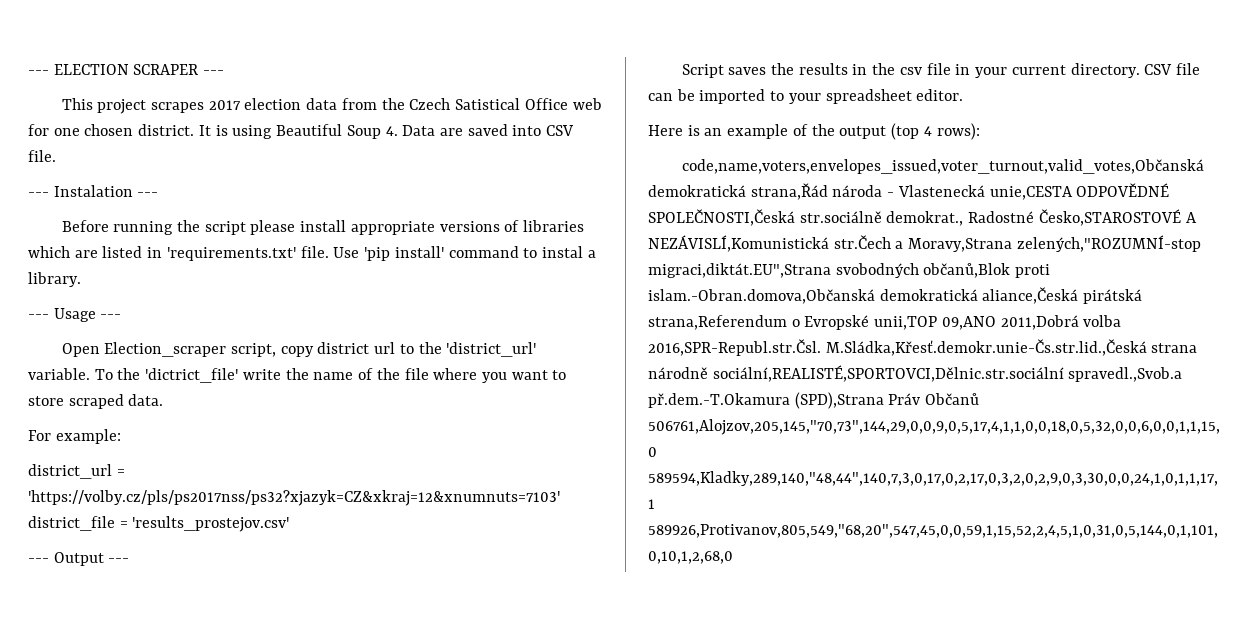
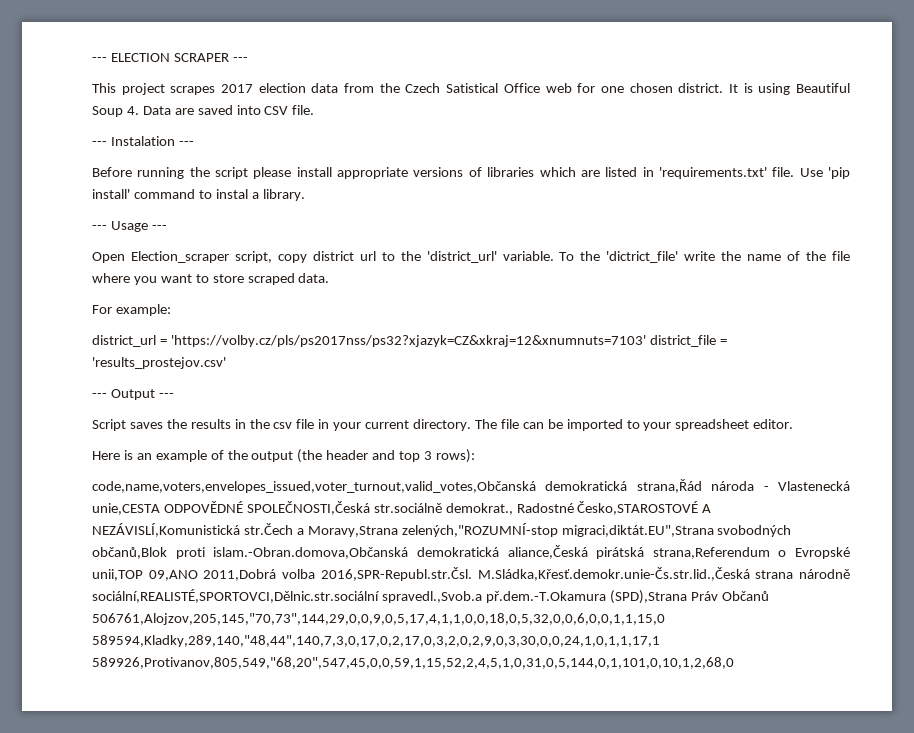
[1144,64,1173,75] CSV -> [474,419,497,429] The
[891,123,932,140] (top 4 -> [297,449,433,463] (the header and top 3

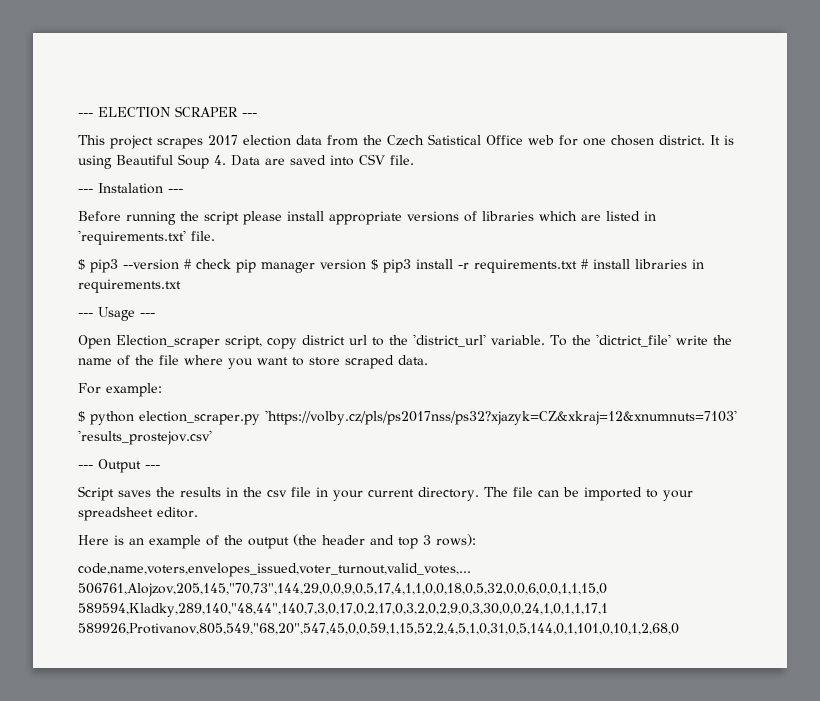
[799,167,851,179] [92,189,305,201] Use 'pip install' command to instal a library. -> [78,259,704,273] [78,279,181,293] // $ pip3 --version # check pip manager version $ pip3 install -r requirements.txt # install libraries in requirements.txt
[92,335,727,347] district_url = 'https://volby.cz/pls/ps2017nss/ps32?xjazyk=CZ&xkraj=12&xnumnuts=7103' district_file = -> [78,410,737,425] $ python election_scraper.py 'https://volby.cz/pls/ps2017nss/ps32?xjazyk=CZ&xkraj=12&xnumnuts=7103'
[92,479,850,493] [92,501,712,515] [92,523,792,537] [92,545,850,559] [92,567,850,581] [92,589,769,604] code,name,voters,envelopes_issued,voter_turnout,valid_votes,Občanská demokratická strana,Řád národa - Vlastenecká unie,CESTA ODPOVĚDNÉ SPOLEČNOSTI,Česká str.sociálně demokrat., Radostné Česko,STAROSTOVÉ A NEZÁVISLÍ,Komunistická str.Čech a Moravy,Strana zelených,"ROZUMNÍ-stop migraci,diktát.EU",Strana svobodných občanů,Blok proti islam.-Obran.domova,Občanská demokratická aliance,Česká pirátská strana,Referendum o Evropské unii,TOP 09,ANO 2011,Dobrá volba 2016,SPR-Republ.str.Čsl. M.Sládka,Křesť.demokr.unie-Čs.str.lid.,Česká strana národně sociální,REALISTÉ,SPORTOVCI,Dělnic.str.sociální spravedl.,Svob.a př.dem.-T.Okamura (SPD),Strana Práv Občanů -> [78,563,471,577] code,name,voters,envelopes_issued,voter_turnout,valid_votes,...

